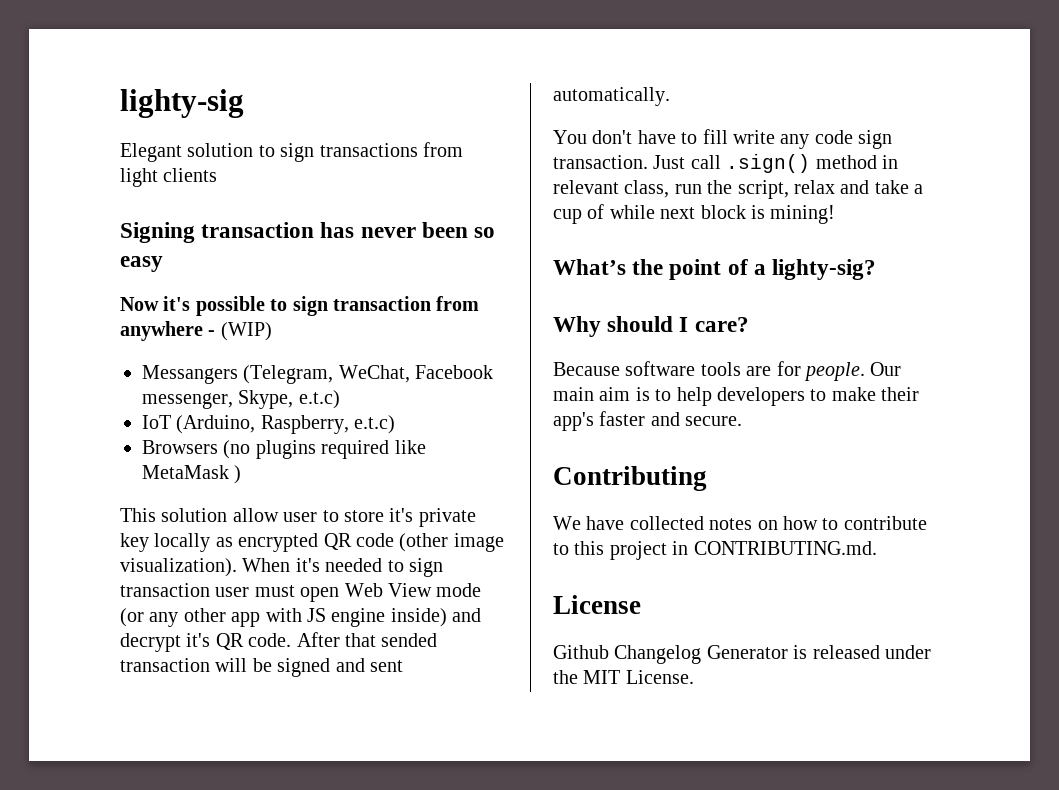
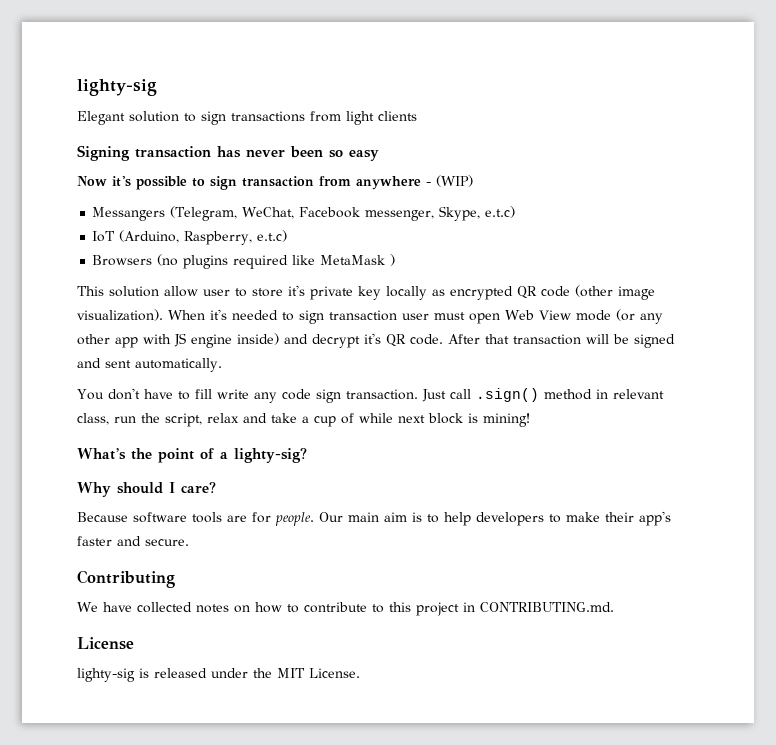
[381,633,438,647] sended -> (509, 339) none
[553,645,788,664] Github Changelog Generator -> [77,668,135,682] lighty-sig

